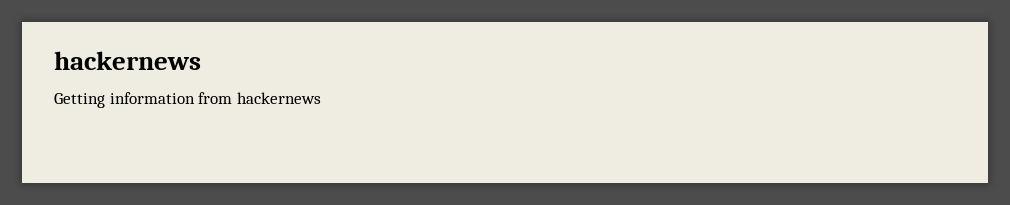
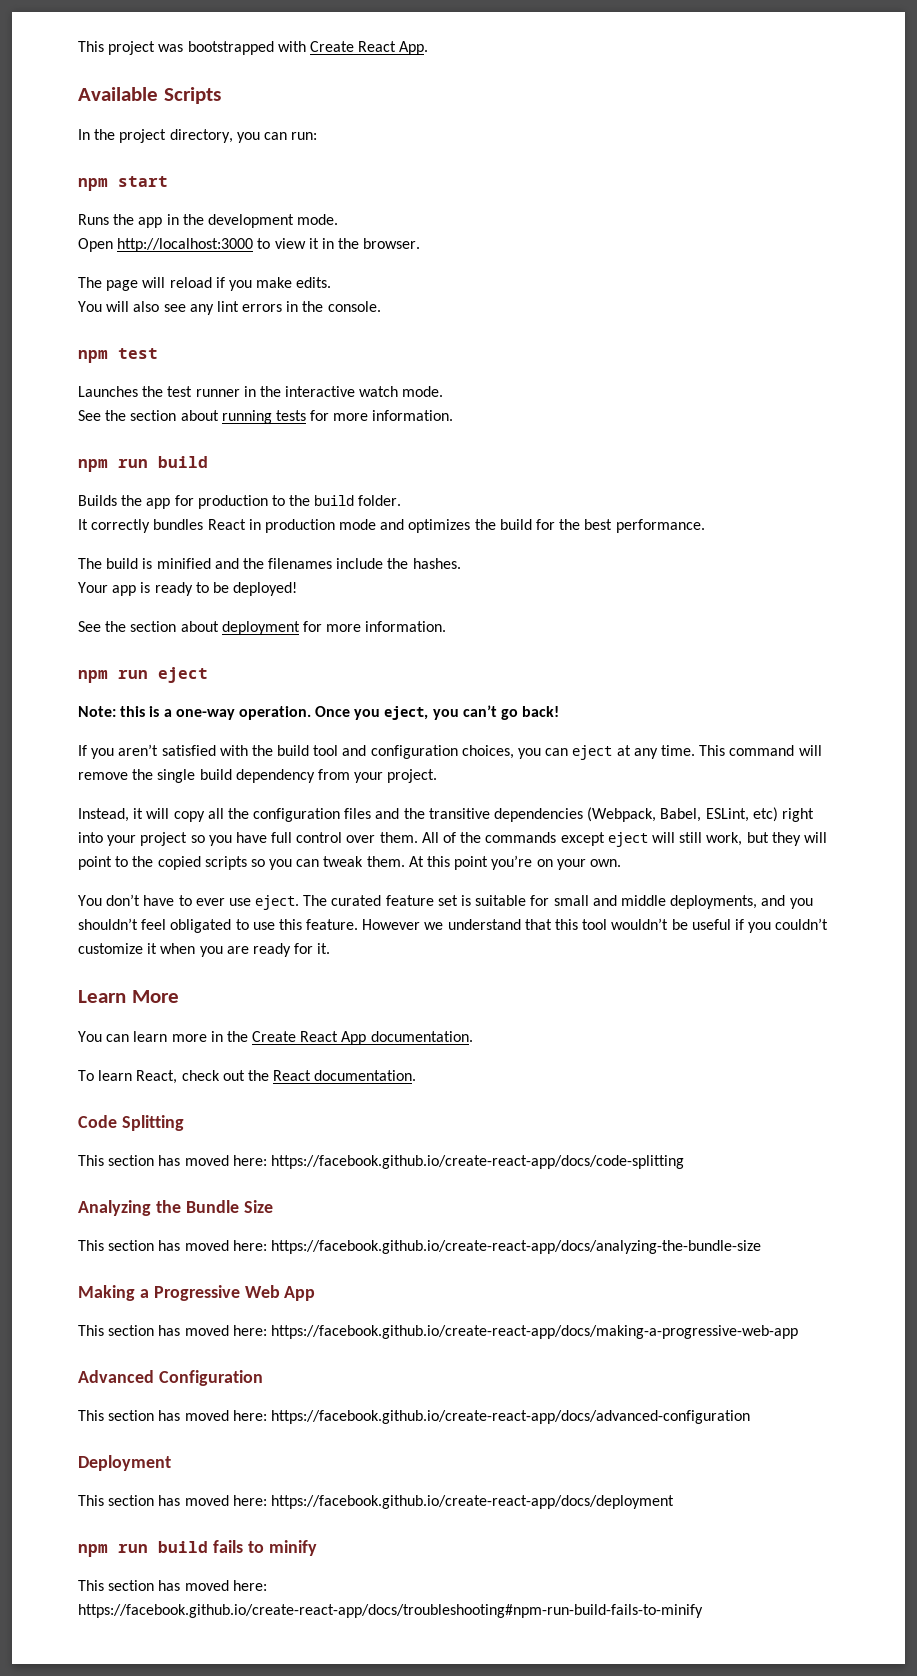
[54,51,201,70] [54,92,321,108] hackernews // Getting information from hackernews -> [78,41,429,55] [78,87,221,104] [78,129,318,143] [78,176,168,191] [78,214,339,228] [78,238,421,252] [78,277,332,291] [78,301,381,315] [78,348,158,363] [78,386,444,397] [78,410,454,424] [78,456,208,472] [78,495,402,509] [78,519,705,533] [78,558,461,569] [78,582,298,596] [78,621,447,635] [78,667,208,683] [78,705,560,720] [78,744,822,760] [78,769,438,783] [78,807,814,822] [78,832,827,847] [78,855,621,870] [78,894,813,910] [78,918,829,933] [78,943,331,957] [78,990,179,1003] [78,1031,473,1045] [78,1070,417,1084] [78,1115,184,1131] [78,1155,684,1169] [78,1200,273,1216] [78,1240,761,1254] [78,1285,316,1301] [78,1325,798,1339] [78,1370,263,1386] [78,1410,750,1424] [78,1455,171,1471] [78,1495,674,1509] [78,1540,317,1557] [78,1580,267,1591] [78,1604,703,1618] This project was bootstrapped with Create React App. // Available Scripts // In the project directory, you can run: // npm start // Runs the app in the development mode. // Open http://localhost:3000 to view it in the browser. // The page will reload if you make edits. // You will also see any lint errors in the console. // npm test // Launches the test runner in the interactive watch mode. // See the section about running tests for more information. // npm run build // Builds the app for production to the build folder. // It correctly bundles React in production mode and optimizes the build for the best performance. // The build is minified and the filenames include the hashes. // Your app is ready to be deployed! // See the section about deployment for more information. // npm run eject // Note: this is a one-way operation. Once you eject, you can’t go back! // If you aren’t satisfied with the build tool and configuration choices, you can eject at any time. This command will remove the single build dependency from your project. // Instead, it will copy all the configuration files and the transitive dependencies (Webpack, Babel, ESLint, etc) right into your project so you have full control over them. All of the commands except eject will still work, but they will point to the copied scripts so you can tweak them. At this point you’re on your own. // You don’t have to ever use eject. The curated feature set is suitable for small and middle deployments, and you shouldn’t feel obligated to use this feature. However we understand that this tool wouldn’t be useful if you couldn’t customize it when you are ready for it. // Learn More // You can learn more in the Create React App documentation. // To learn React, check out the React documentation. // Code Splitting // This section has moved here: https://facebook.github.io/create-react-app/docs/code-splitting // Analyzing the Bundle Size // This section has moved here: https://facebook.github.io/create-react-app/docs/analyzing-the-bundle-size // Making a Progressive Web App // This section has moved here: https://facebook.github.io/create-react-app/docs/making-a-progressive-web-app // Advanced Configuration // This section has moved here: https://facebook.github.io/create-react-app/docs/advanced-configuration // Deployment // This section has moved here: https://facebook.github.io/create-react-app/docs/deployment // npm run build fails to minify // This section has moved here: https://facebook.github.io/create-react-app/docs/troubleshooting#npm-run-build-fails-to-minify

